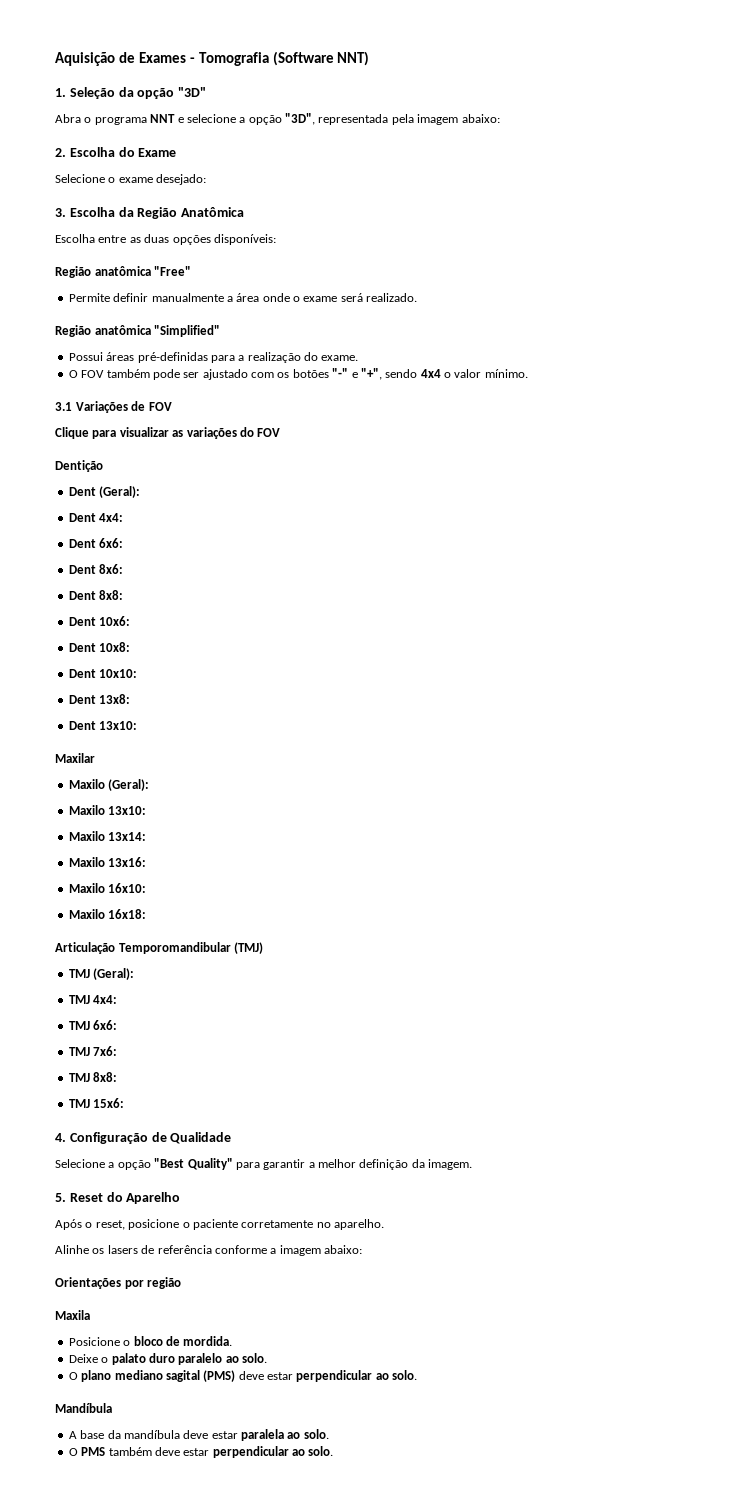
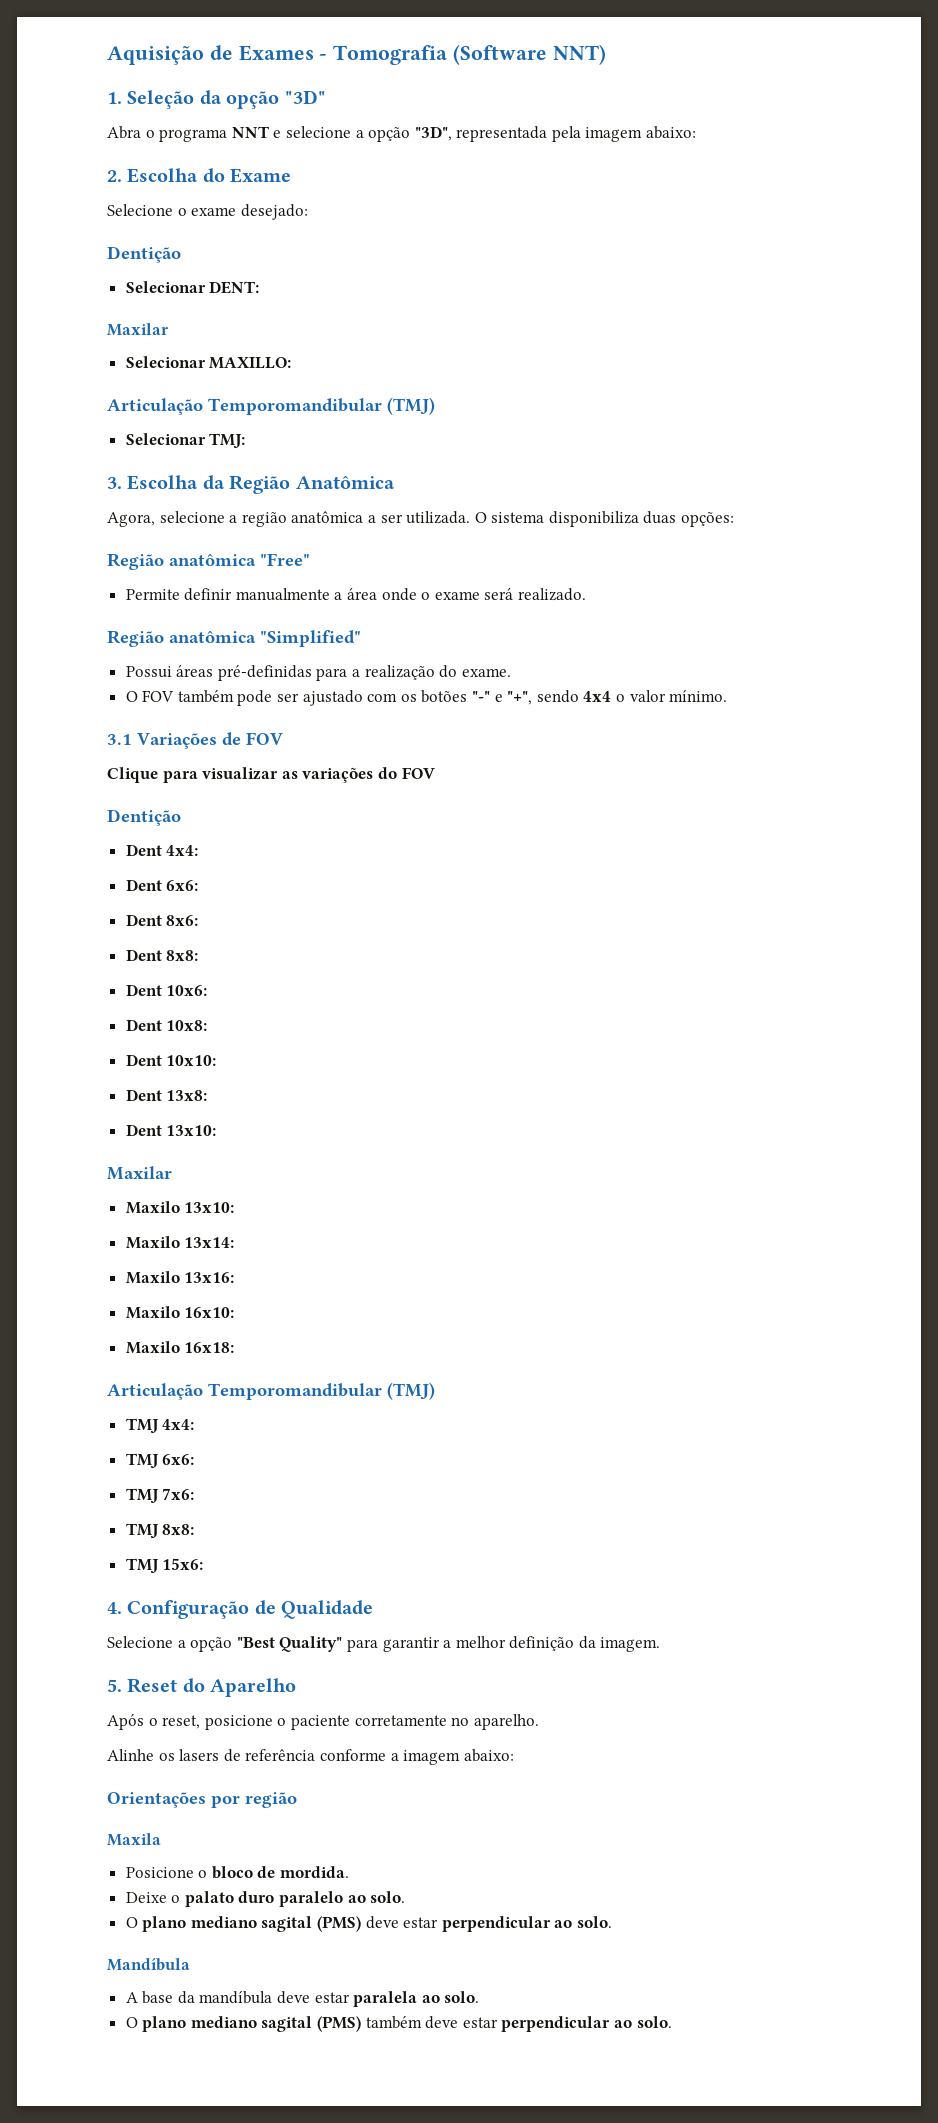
(207, 179) none -> [107,246,181,263] [125,281,260,294] [107,323,169,336] [125,356,292,369] [107,397,435,415] [125,433,246,449] // Dentição // Selecionar DENT: // Maxilar // Selecionar MAXILLO: // Articulação Temporomandibular (TMJ) // Selecionar TMJ:
[55,234,276,245] Escolha entre as duas opções disponíveis: -> [107,511,735,527] Agora, selecione a região anatômica a ser utilizada. O sistema disponibiliza duas opções:
[68,486,141,498] // Dent (Geral): -> (181, 817) none
[68,779,150,791] // Maxilo (Geral): -> (172, 1173) none
[68,968,135,980] // TMJ (Geral): -> (435, 1391) none
[81,1447,106,1456] PMS -> [142,2016,362,2032] plano mediano sagital (PMS)

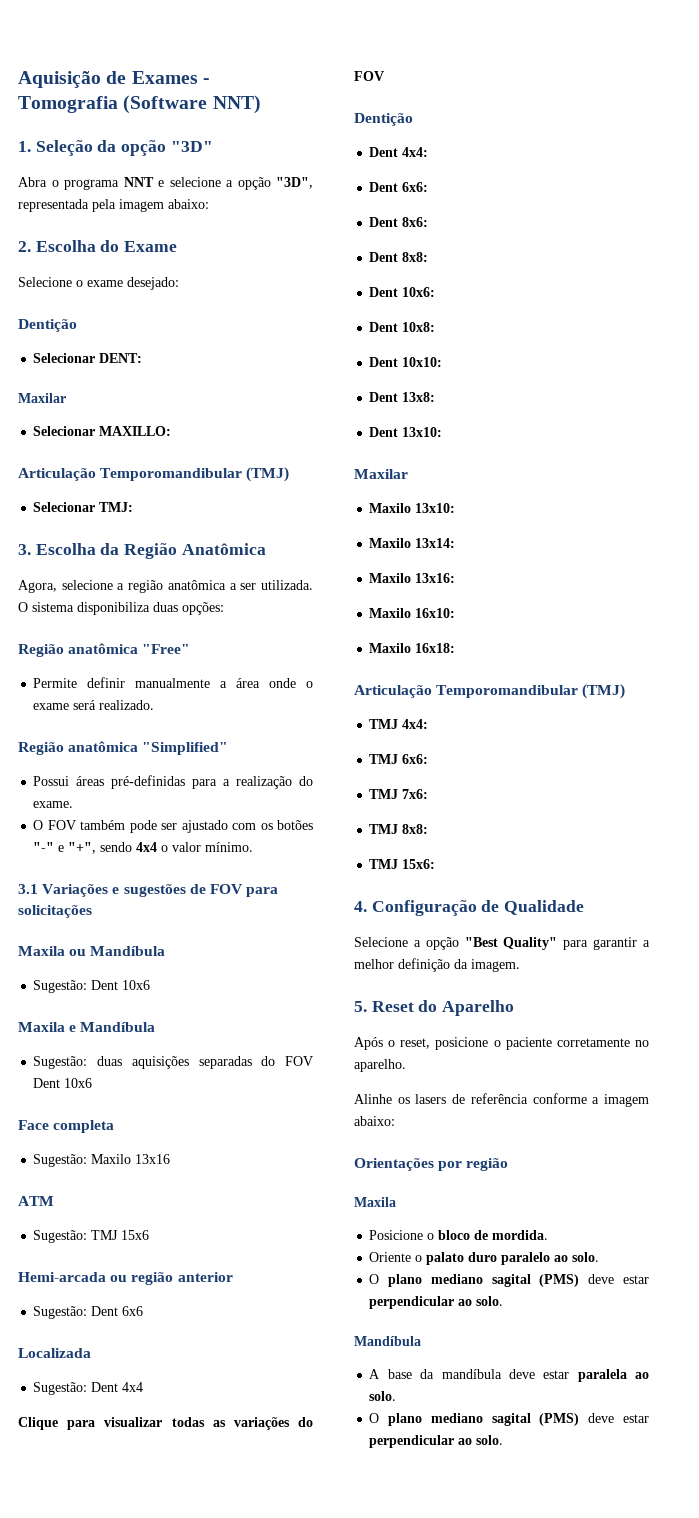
(217, 741) none -> [112,884,186,897] e sugestões
(283, 738) none -> [246,887,279,897] [18,905,92,918] [18,946,166,956] [33,980,151,993] [18,1022,156,1032] [33,1056,313,1069] [33,1078,93,1088] [18,1120,115,1133] [33,1154,171,1167] [18,1196,54,1206] [33,1230,150,1243] [18,1272,233,1285] [33,1306,144,1319] [18,1348,91,1358] [33,1382,144,1395] para solicitações // Maxila ou Mandíbula // Sugestão: Dent 10x6 // Maxila e Mandíbula // Sugestão: duas aquisições separadas do FOV Dent 10x6 // Face completa // Sugestão: Maxilo 13x16 // ATM // Sugestão: TMJ 15x6 // Hemi-arcada ou região anterior // Sugestão: Dent 6x6 // Localizada // Sugestão: Dent 4x4
(279, 773) none -> [171,1417,205,1427] todas
[125,1892,167,1903] Deixe -> [369,1252,412,1262] Oriente
[365,2016,422,2029] também -> (580, 1419) none

